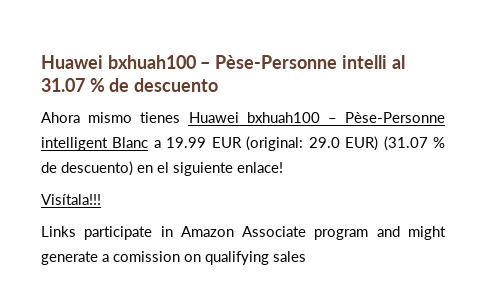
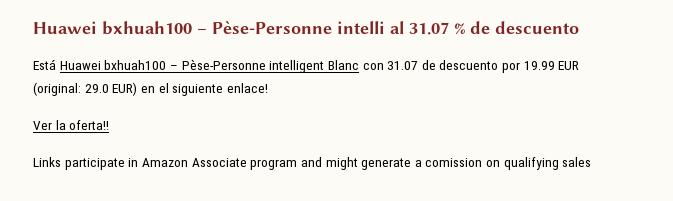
[41,112,181,123] Ahora mismo tienes -> [33,59,56,70] Está
[153,140,161,148] a -> [362,60,521,73] con 31.07 de descuento por
[383,136,446,151] [41,161,133,176] (31.07 % de descuento) -> (138, 89) none
[41,194,101,205] Visítala!!! -> [33,120,110,130] Ver la oferta!!

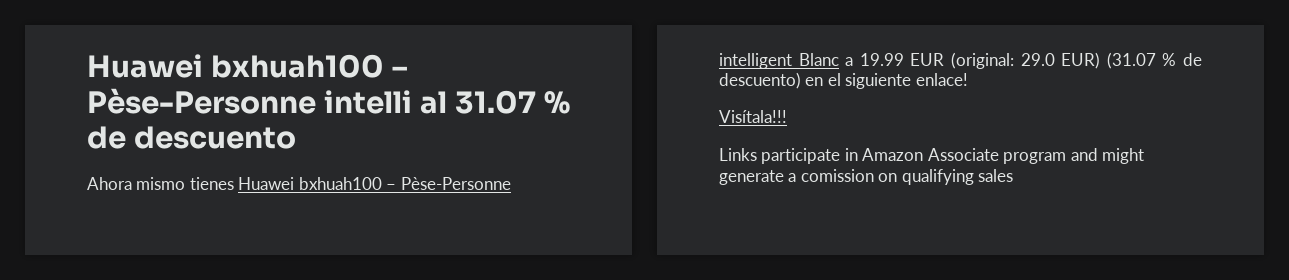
[33,59,56,70] Está -> [87,177,234,190] Ahora mismo tienes
[362,60,521,73] con 31.07 de descuento por -> [845,57,854,66] a
(138, 89) none -> [1106,52,1202,69] [719,72,801,89] (31.07 % de descuento)
[33,120,110,130] Ver la oferta!! -> [719,110,787,123] Visítala!!!

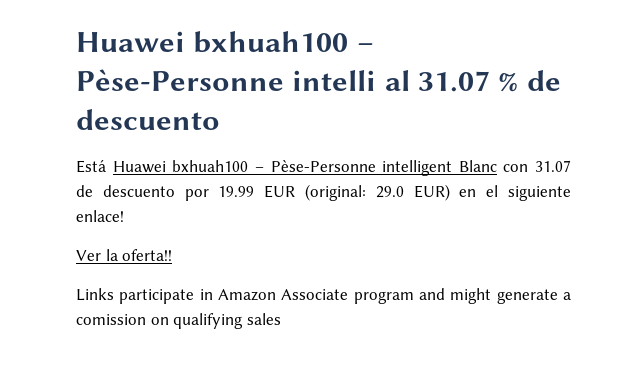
[87,177,234,190] Ahora mismo tienes -> [76,160,106,173] Está
[845,57,854,66] a -> [503,160,571,172] [76,185,209,201] con 31.07 de descuento por
[1106,52,1202,69] [719,72,801,89] (31.07 % de descuento) -> (450, 192) none
[719,110,787,123] Visítala!!! -> [76,249,173,261] Ver la oferta!!

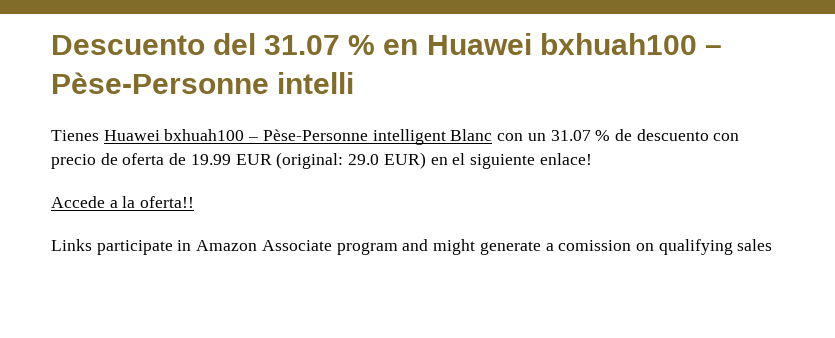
(76, 41) none -> [51,33,419,55] Descuento del 31.07 % en
[384,70,561,92] [76,109,220,130] [76,160,106,173] al 31.07 % de descuento // Está -> [51,130,99,141] // Tienes
[535,160,571,172] [76,185,209,201] 31.07 de descuento por -> [527,129,740,141] [51,153,187,169] un 31.07 % de descuento con precio de oferta de
[76,250,101,261] Ver -> [51,196,118,208] Accede a

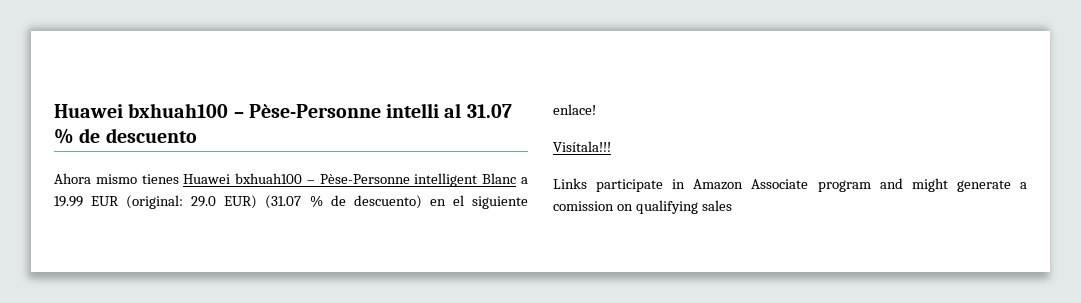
[51,33,419,55] Descuento del 31.07 % en -> (54, 111) none
[51,130,99,141] // Tienes -> [444,103,512,118] [54,128,197,144] [54,173,179,184] al 31.07 % de descuento // Ahora mismo tienes
[497,129,740,141] [51,153,187,169] con un 31.07 % de descuento con precio de oferta de -> [521,177,528,184] a
(426, 160) none -> [265,195,422,209] (31.07 % de descuento)
[51,196,195,208] Accede a la oferta!! -> [553,141,611,152] Visítala!!!

